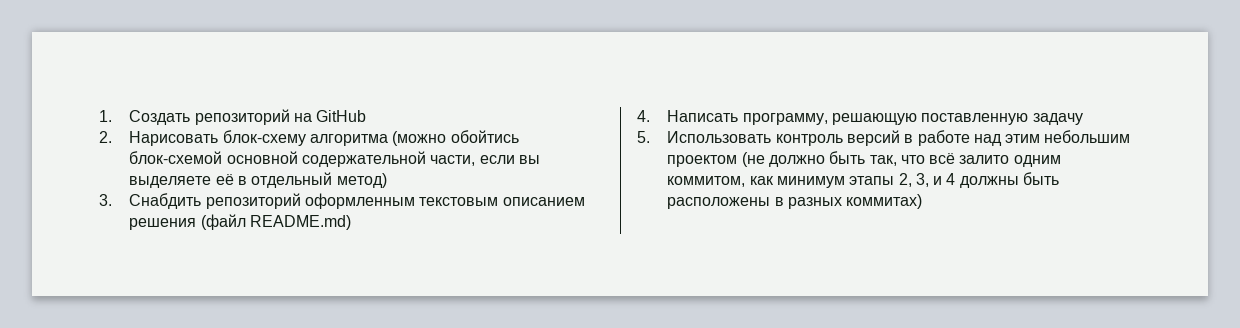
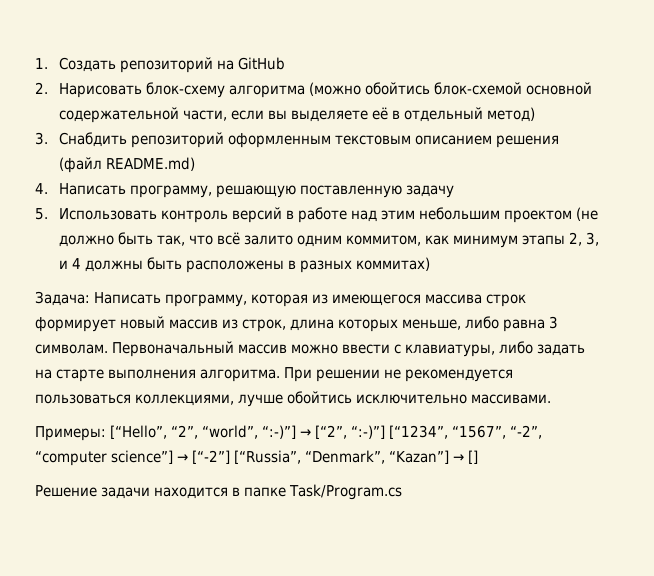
(923, 201) none -> [35,291,526,307] [35,316,558,332] [35,341,585,357] [35,367,513,382] [35,391,551,407] [35,425,542,441] [35,450,478,466] [35,484,402,500] // Задача: Написать программу, которая из имеющегося массива строк формирует новый массив из строк, длина которых меньше, либо равна 3 символам. Первоначальный массив можно ввести с клавиатуры, либо задать на старте выполнения алгоритма. При решении не рекомендуется пользоваться коллекциями, лучше обойтись исключительно массивами. // Примеры: [“Hello”, “2”, “world”, “:-)”] → [“2”, “:-)”] [“1234”, “1567”, “-2”, “computer science”] → [“-2”] [“Russia”, “Denmark”, “Kazan”] → [] // Решение задачи находится в папке Task/Program.cs

